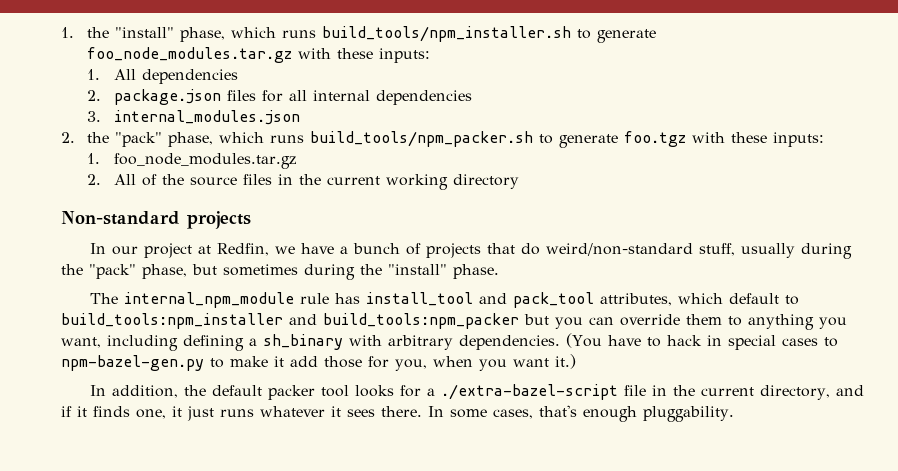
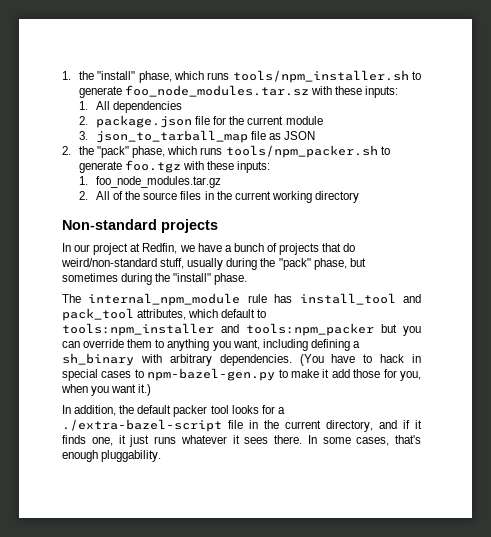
[322,26,657,43] [87,47,293,63] build_tools/npm_installer.sh to generate foo_node_modules.tar.gz -> [232,70,421,83] [78,85,310,98] tools/npm_installer.sh to generate foo_node_modules.tar.sz
[226,90,472,105] [87,110,300,125] files for all internal dependencies // 3. internal_modules.json -> [195,116,323,125] [78,130,316,143] file for the current module // 3. json_to_tarball_map file as JSON
[310,131,534,147] build_tools/npm_packer.sh -> [225,145,378,158] tools/npm_packer.sh
[61,313,519,329] build_tools:npm_installer and build_tools:npm_packer -> [62,323,374,336] tools:npm_installer and tools:npm_packer

